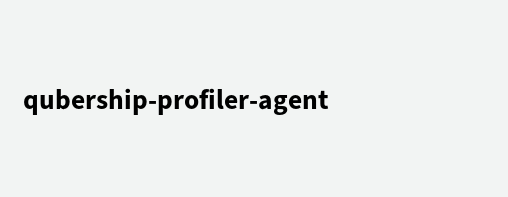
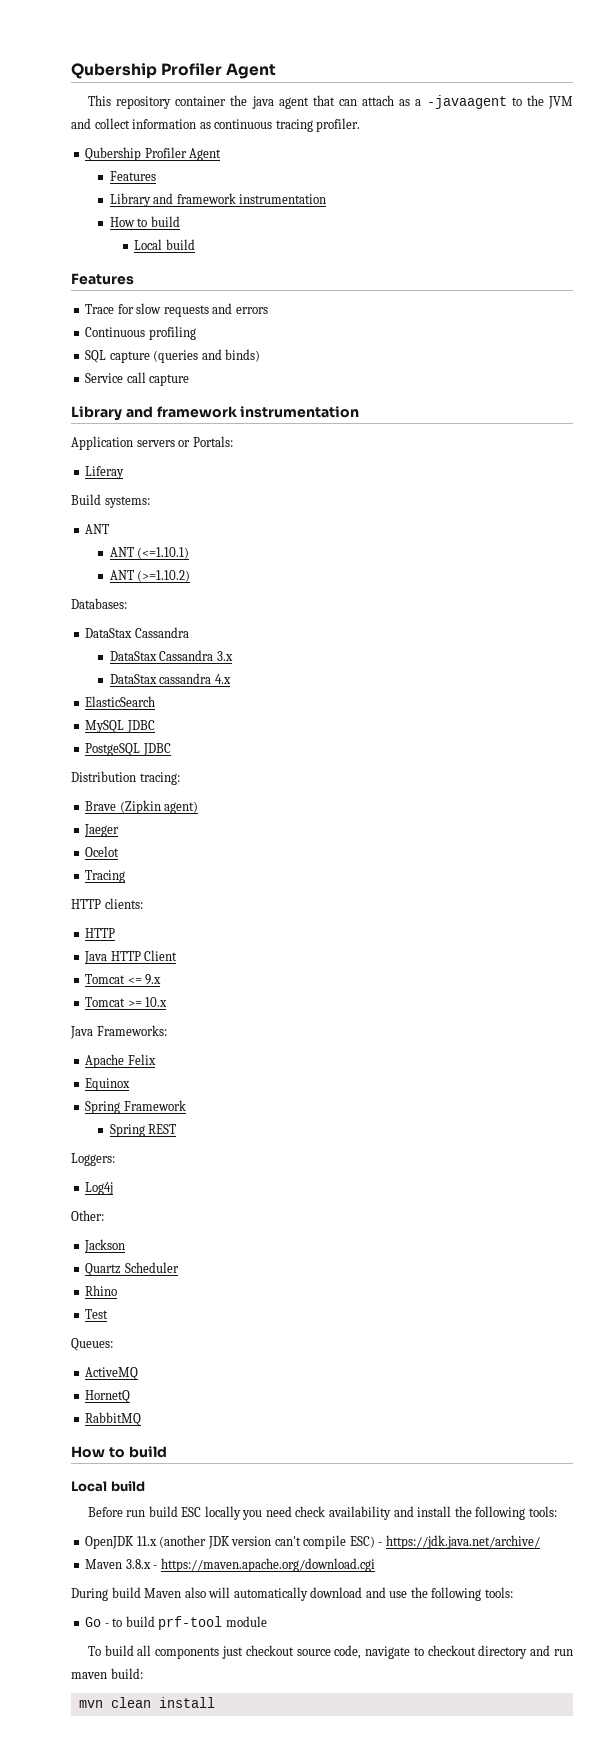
[23,88,329,115] qubership-profiler-agent -> [71,63,277,79] [87,95,573,109] [71,118,361,132] [85,147,222,161] [109,171,156,181] [109,193,327,207] [109,216,180,227] [134,239,195,250] [71,273,134,285] [85,303,268,317] [85,326,196,340] [85,349,261,363] [85,372,190,386] [71,406,360,421] [71,436,233,450] [85,466,125,479] [71,494,150,508] [85,524,110,534] [109,547,190,559] [109,570,191,582] [71,598,127,609] [85,627,189,638] [109,650,233,661] [109,673,231,684] [85,696,156,707] [85,720,155,733] [85,743,171,756] [71,771,180,785] [85,800,199,814] [84,824,120,837] [85,846,120,857] [85,870,126,883] [71,898,143,909] [85,928,116,938] [84,950,178,964] [85,974,162,985] [85,997,168,1007] [70,1025,167,1039] [85,1054,156,1068] [85,1078,131,1091] [85,1100,186,1114] [109,1124,177,1137] [71,1153,115,1166] [85,1182,114,1195] [71,1210,104,1221] [84,1239,126,1253] [85,1262,179,1276] [85,1285,118,1296] [85,1309,109,1319] [71,1338,113,1351] [85,1367,139,1380] [85,1390,131,1403] [85,1412,142,1426] [71,1446,167,1458] [71,1481,145,1492] [87,1506,557,1520] [85,1535,540,1549] [85,1558,375,1572] [71,1587,513,1601] [85,1616,267,1630] [87,1645,573,1659] [71,1668,143,1679] [78,1697,215,1708] Qubership Profiler Agent // This repository container the java agent that can attach as a -javaagent to the JVM and collect information as continuous tracing profiler. // Qubership Profiler Agent // Features // Library and framework instrumentation // How to build // Local build // Features // Trace for slow requests and errors // Continuous profiling // SQL capture (queries and binds) // Service call capture // Library and framework instrumentation // Application servers or Portals: // Liferay // Build systems: // ANT // ANT (<=1.10.1) // ANT (>=1.10.2) // Databases: // DataStax Cassandra // DataStax Cassandra 3.x // DataStax cassandra 4.x // ElasticSearch // MySQL JDBC // PostgeSQL JDBC // Distribution tracing: // Brave (Zipkin agent) // Jaeger // Ocelot // Tracing // HTTP clients: // HTTP // Java HTTP Client // Tomcat <= 9.x // Tomcat >= 10.x // Java Frameworks: // Apache Felix // Equinox // Spring Framework // Spring REST // Loggers: // Log4j // Other: // Jackson // Quartz Scheduler // Rhino // Test // Queues: // ActiveMQ // HornetQ // RabbitMQ // How to build // Local build // Before run build ESC locally you need check availability and install the following tools: // OpenJDK 11.x (another JDK version can't compile ESC) - https://jdk.java.net/archive/ // Maven 3.8.x - https://maven.apache.org/download.cgi // During build Maven also will automatically download and use the following tools: // Go - to build prf-tool module // To build all components just checkout source code, navigate to checkout directory and run maven build: // mvn clean install

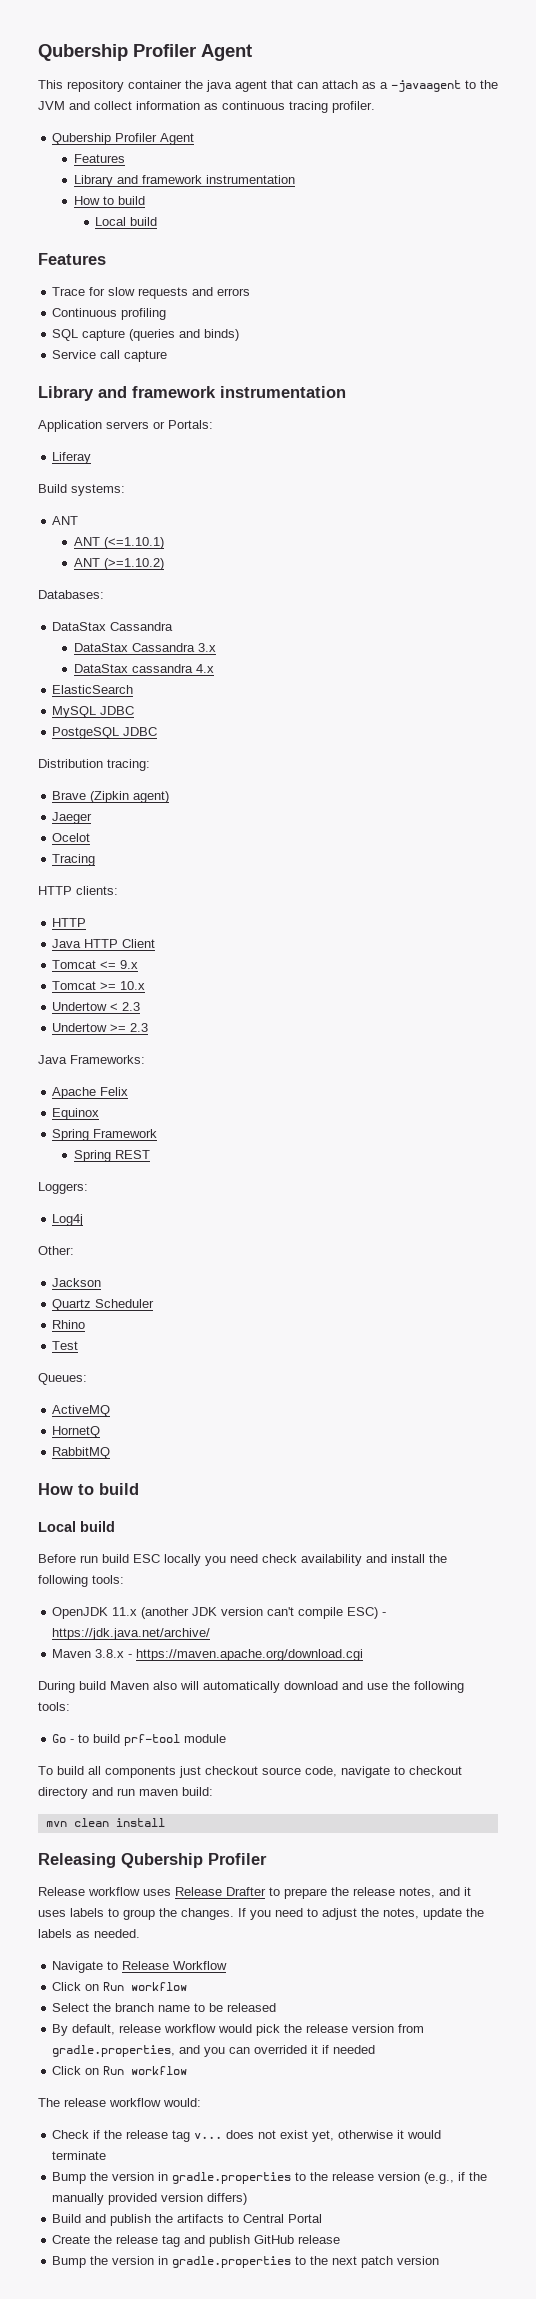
(168, 1002) none -> [52,1002,141,1011] [52,1023,149,1032] // Undertow < 2.3 // Undertow >= 2.3
(215, 1702) none -> [38,1853,267,1868] [38,1887,471,1899] [38,1908,484,1920] [38,1929,140,1938] [52,1961,228,1973] [52,1982,188,1991] [52,2003,277,2012] [52,2024,425,2036] [52,2045,376,2057] [52,2066,188,2075] [38,2098,201,2107] [52,2130,442,2142] [52,2151,107,2160] [52,2172,488,2184] [52,2193,248,2205] [52,2214,323,2226] [52,2235,341,2247] [52,2256,440,2268] // Releasing Qubership Profiler // Release workflow uses Release Drafter to prepare the release notes, and it uses labels to group the changes. If you need to adjust the notes, update the labels as needed. // Navigate to Release Workflow // Click on Run workflow // Select the branch name to be released // By default, release workflow would pick the release version from gradle.properties, and you can overrided it if needed // Click on Run workflow // The release workflow would: // Check if the release tag v... does not exist yet, otherwise it would terminate // Bump the version in gradle.properties to the release version (e.g., if the manually provided version differs) // Build and publish the artifacts to Central Portal // Create the release tag and publish GitHub release // Bump the version in gradle.properties to the next patch version

